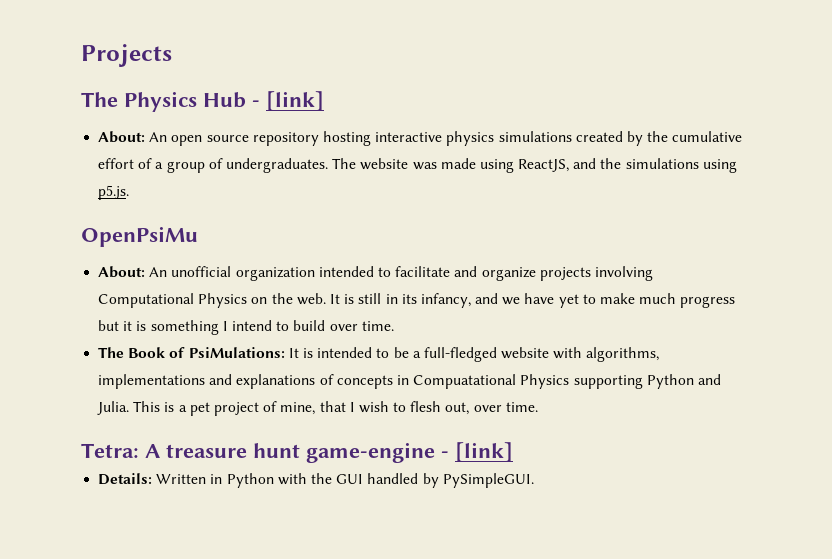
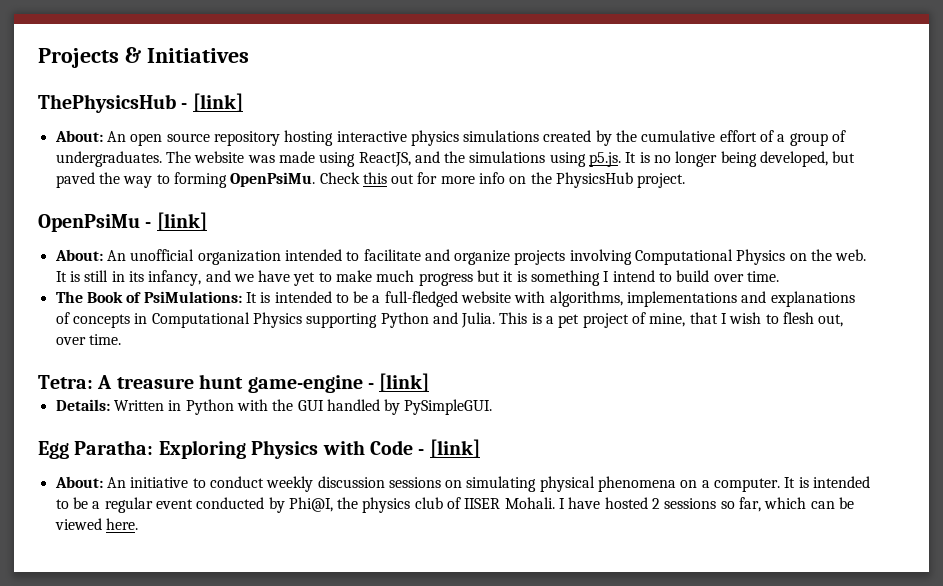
[81,91,246,112] // The Physics Hub -> [124,47,249,63] [38,94,176,113] & Initiatives // ThePhysicsHub
(130, 192) none -> [625,151,856,167] [55,172,686,188] It is no longer being developed, but paved the way to forming OpenPsiMu. Check this out for more info on the PhysicsHub project.
(198, 236) none -> [145,212,207,231] - [link]
[413,374,517,389] Compuatational -> [151,312,250,328] Computational
(534, 480) none -> [38,439,480,459] [54,476,871,492] [55,497,854,513] [54,518,138,530] // Egg Paratha: Exploring Physics with Code - [link] // About: An initiative to conduct weekly discussion sessions on simulating physical phenomena on a computer. It is intended to be a regular event conducted by Phi@I, the physics club of IISER Mohali. I have hosted 2 sessions so far, which can be viewed here.

